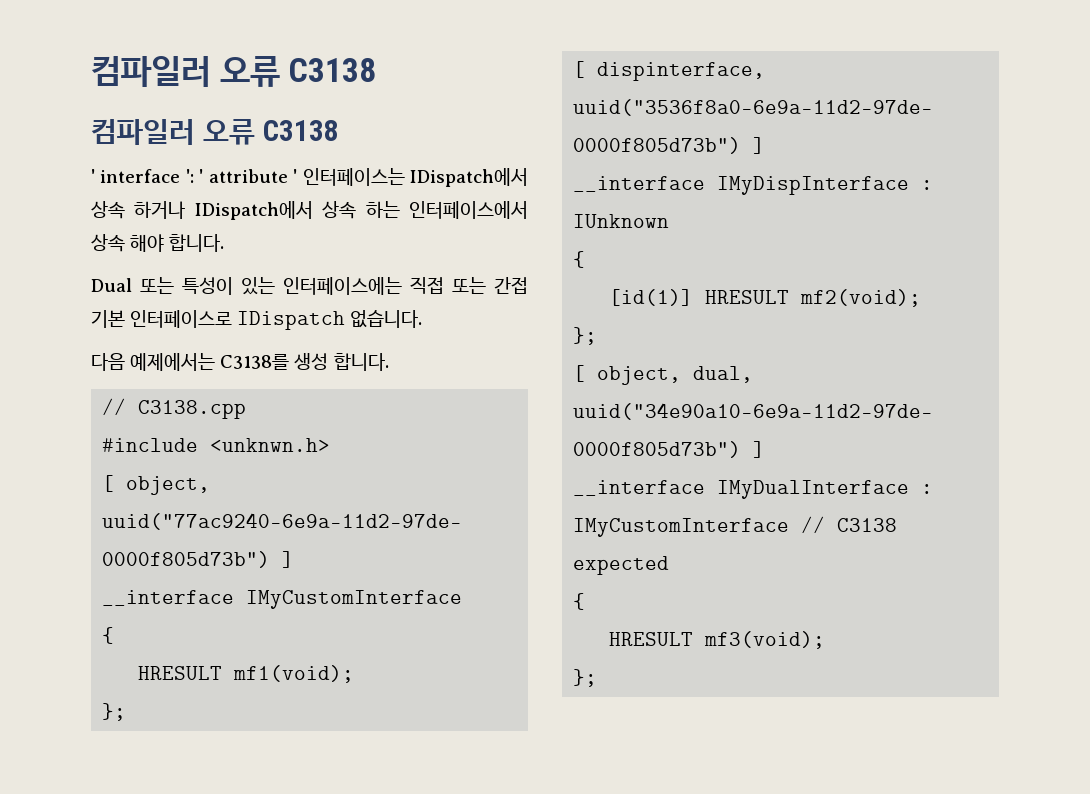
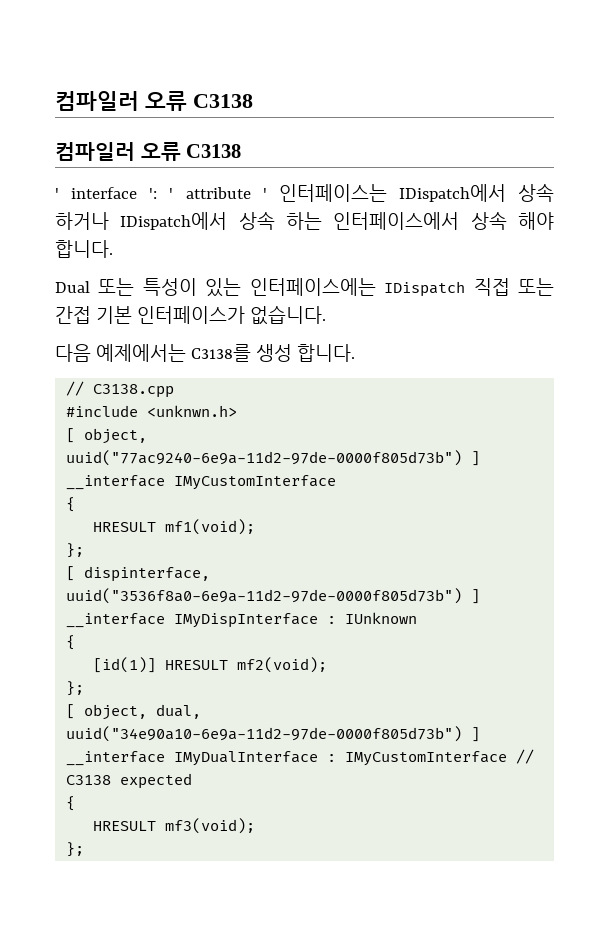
(402, 286) none -> [384,281,466,297] IDispatch
[130,310,346,330] 인터페이스로 IDispatch -> [136,306,245,324] 인터페이스가

